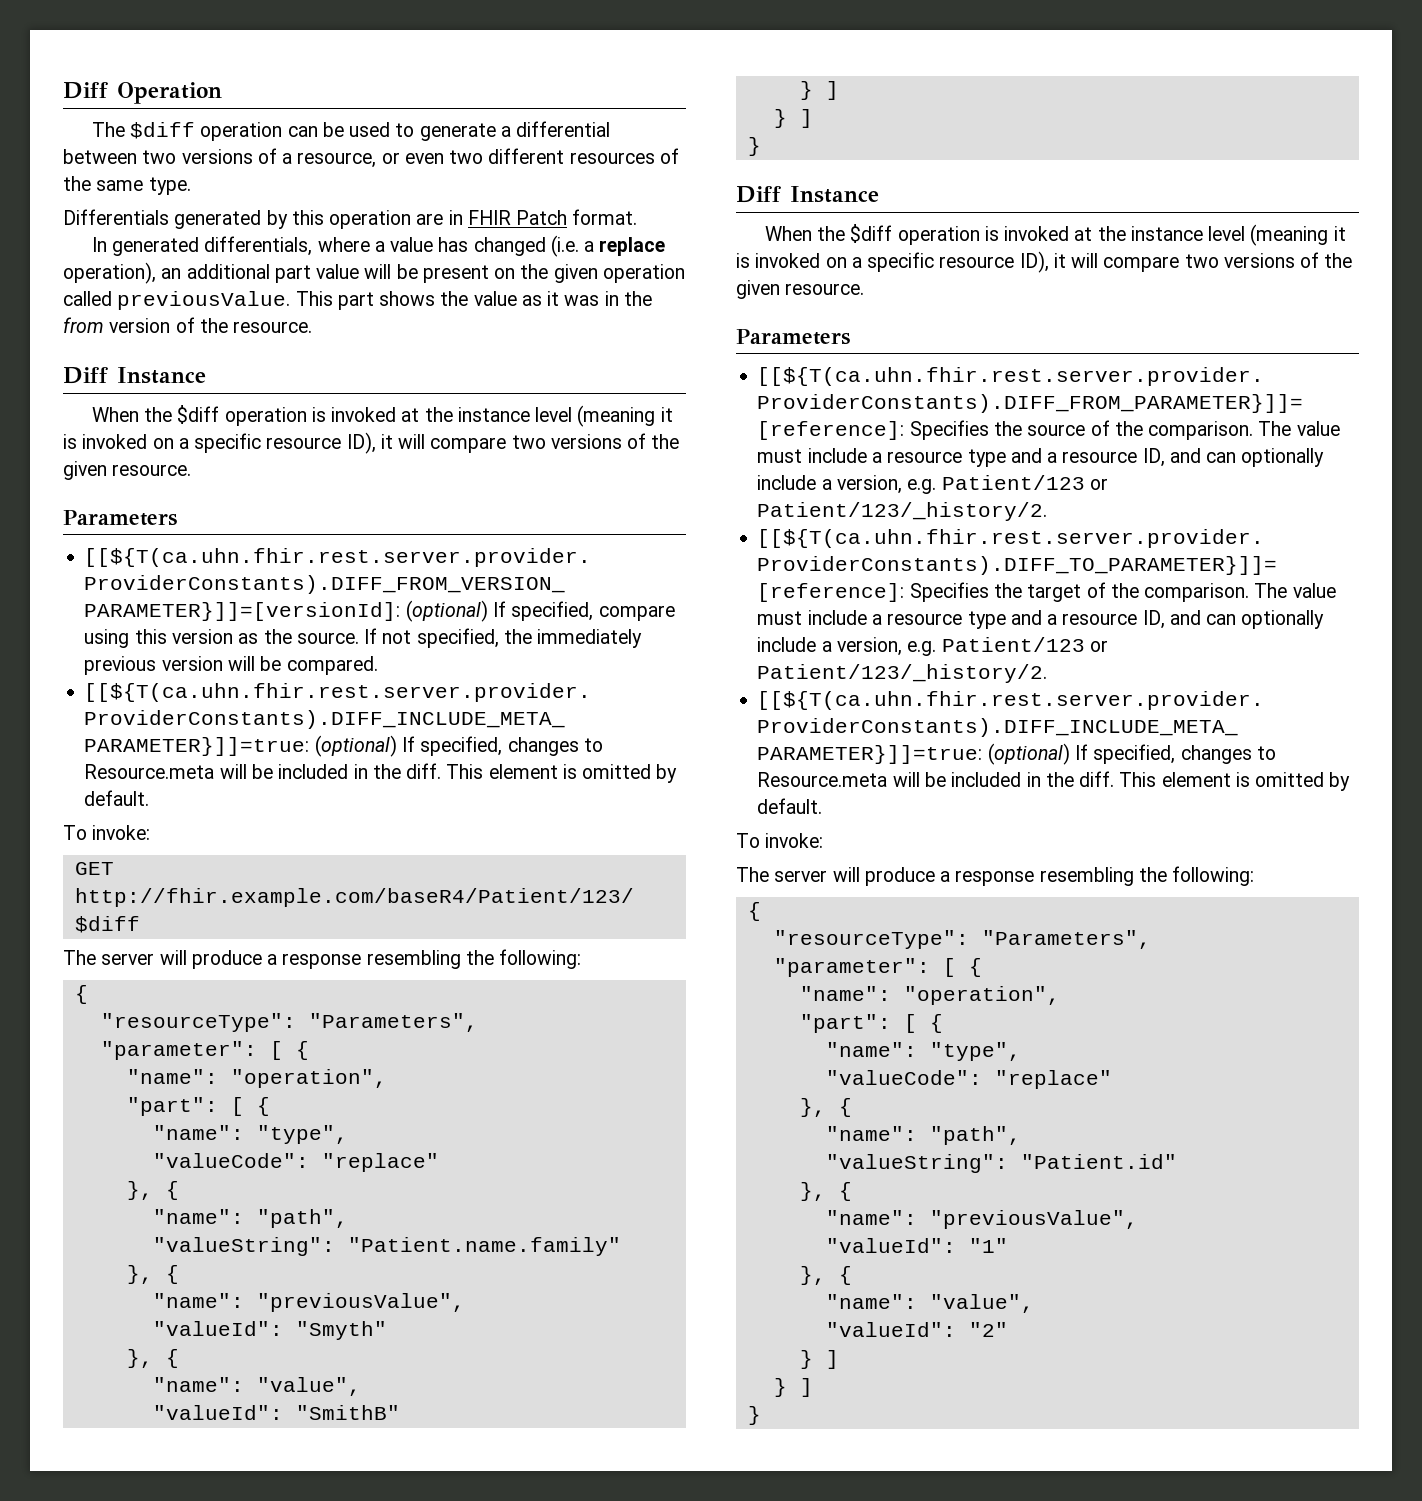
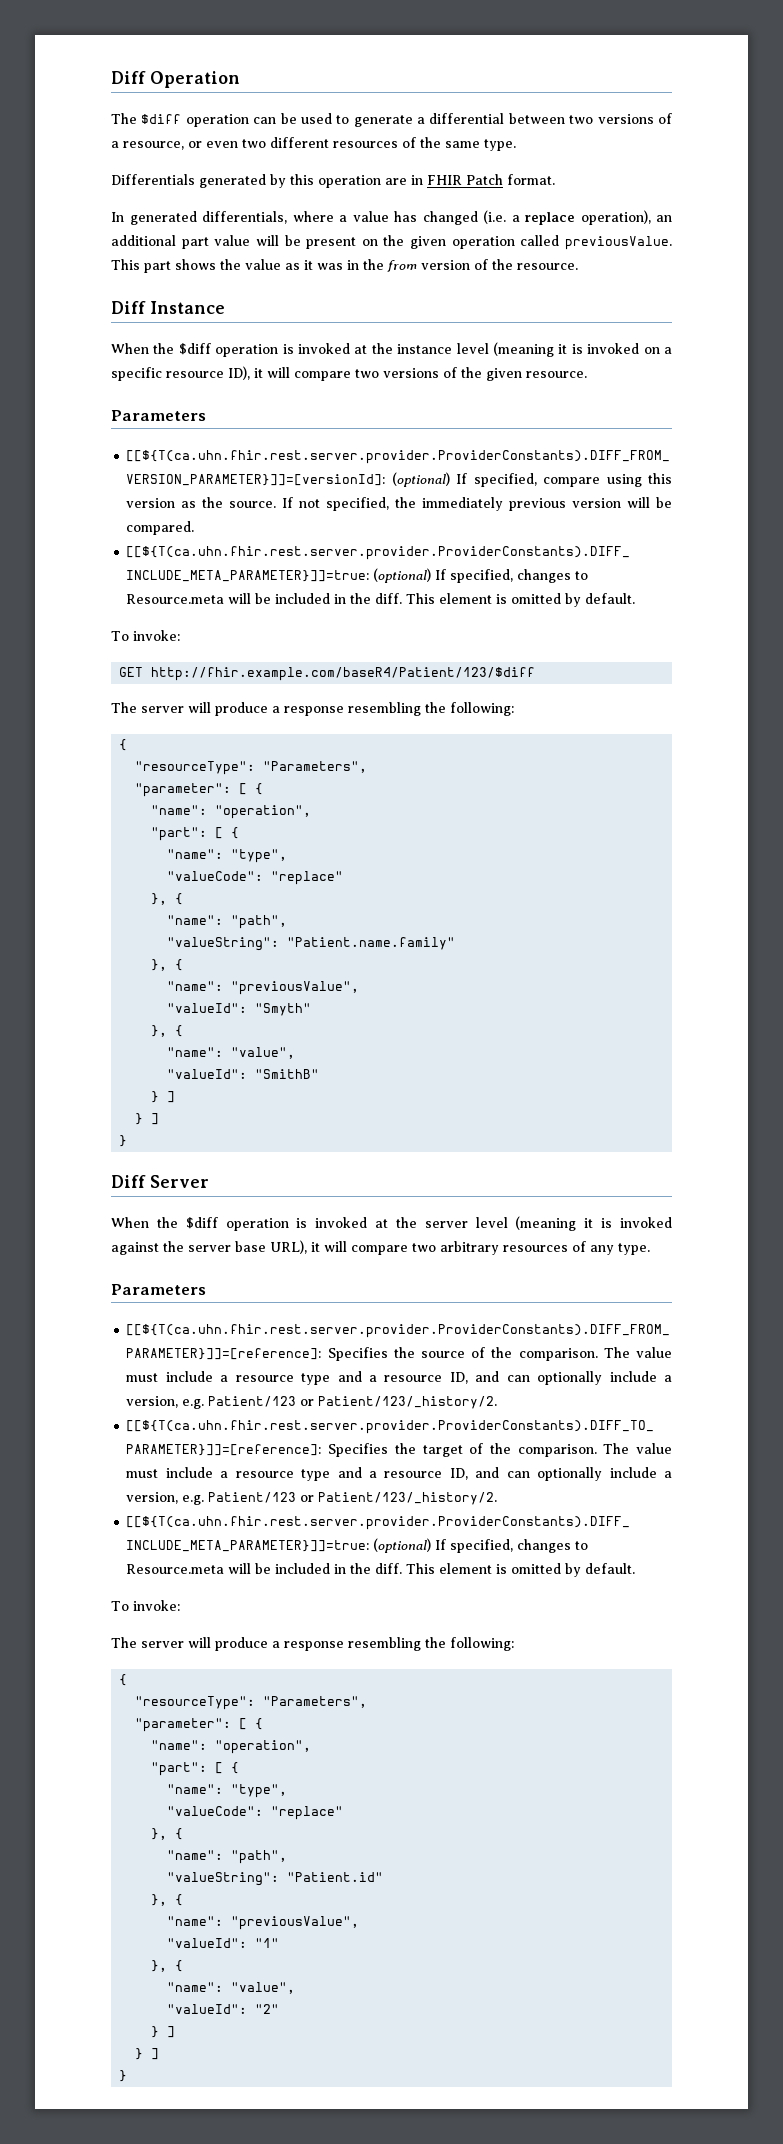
[790,186,879,203] [764,224,1346,246] [736,251,1353,273] [736,280,865,299] Instance // When the $diff operation is invoked at the instance level (meaning it is invoked on a specific resource ID), it will compare two versions of the given resource. -> [149,1175,209,1188] [111,1216,673,1231] [111,1240,650,1255] Server // When the $diff operation is invoked at the server level (meaning it is invoked against the server base URL), it will compare two arbitrary resources of any type.

